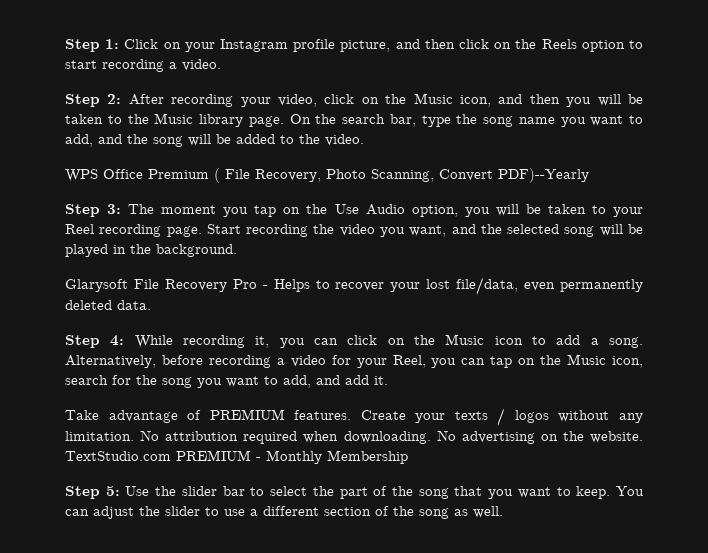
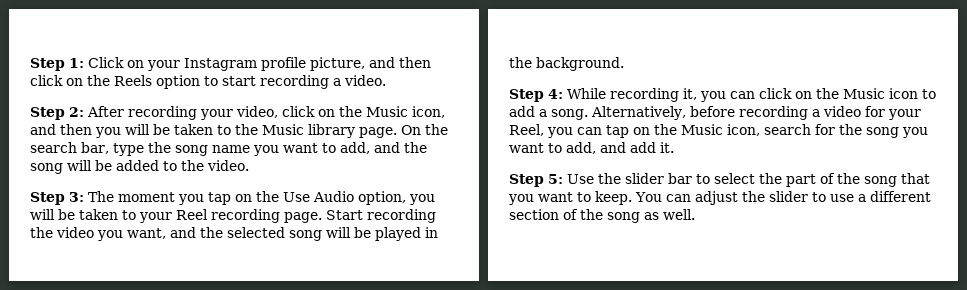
[65,168,589,183] // WPS Office Premium ( File Recovery, Photo Scanning, Convert PDF)--Yearly -> (249, 165) none
[65,277,644,295] [65,300,151,310] // Glarysoft File Recovery Pro - Helps to recover your lost file/data, even permanently deleted data. -> (624, 64) none
[65,408,643,426] [65,430,644,444] [65,450,408,464] // Take advantage of PREMIUM features. Create your texts / logos without any limitation. No attribution required when downloading. No advertising on the website. TextStudio.com PREMIUM - Monthly Membership -> (674, 147) none

